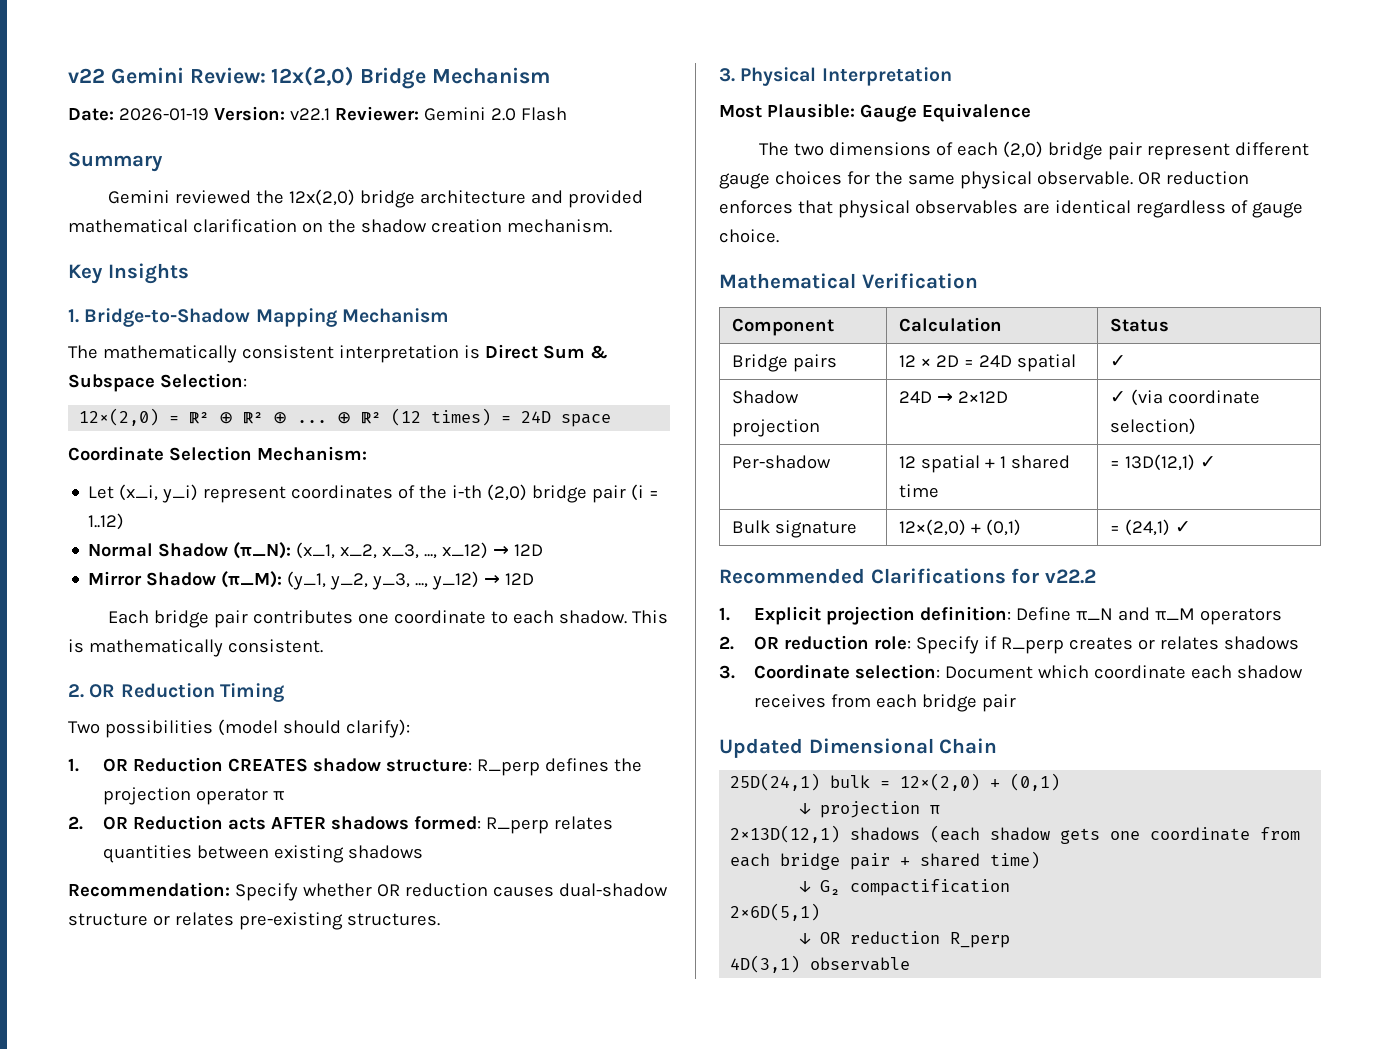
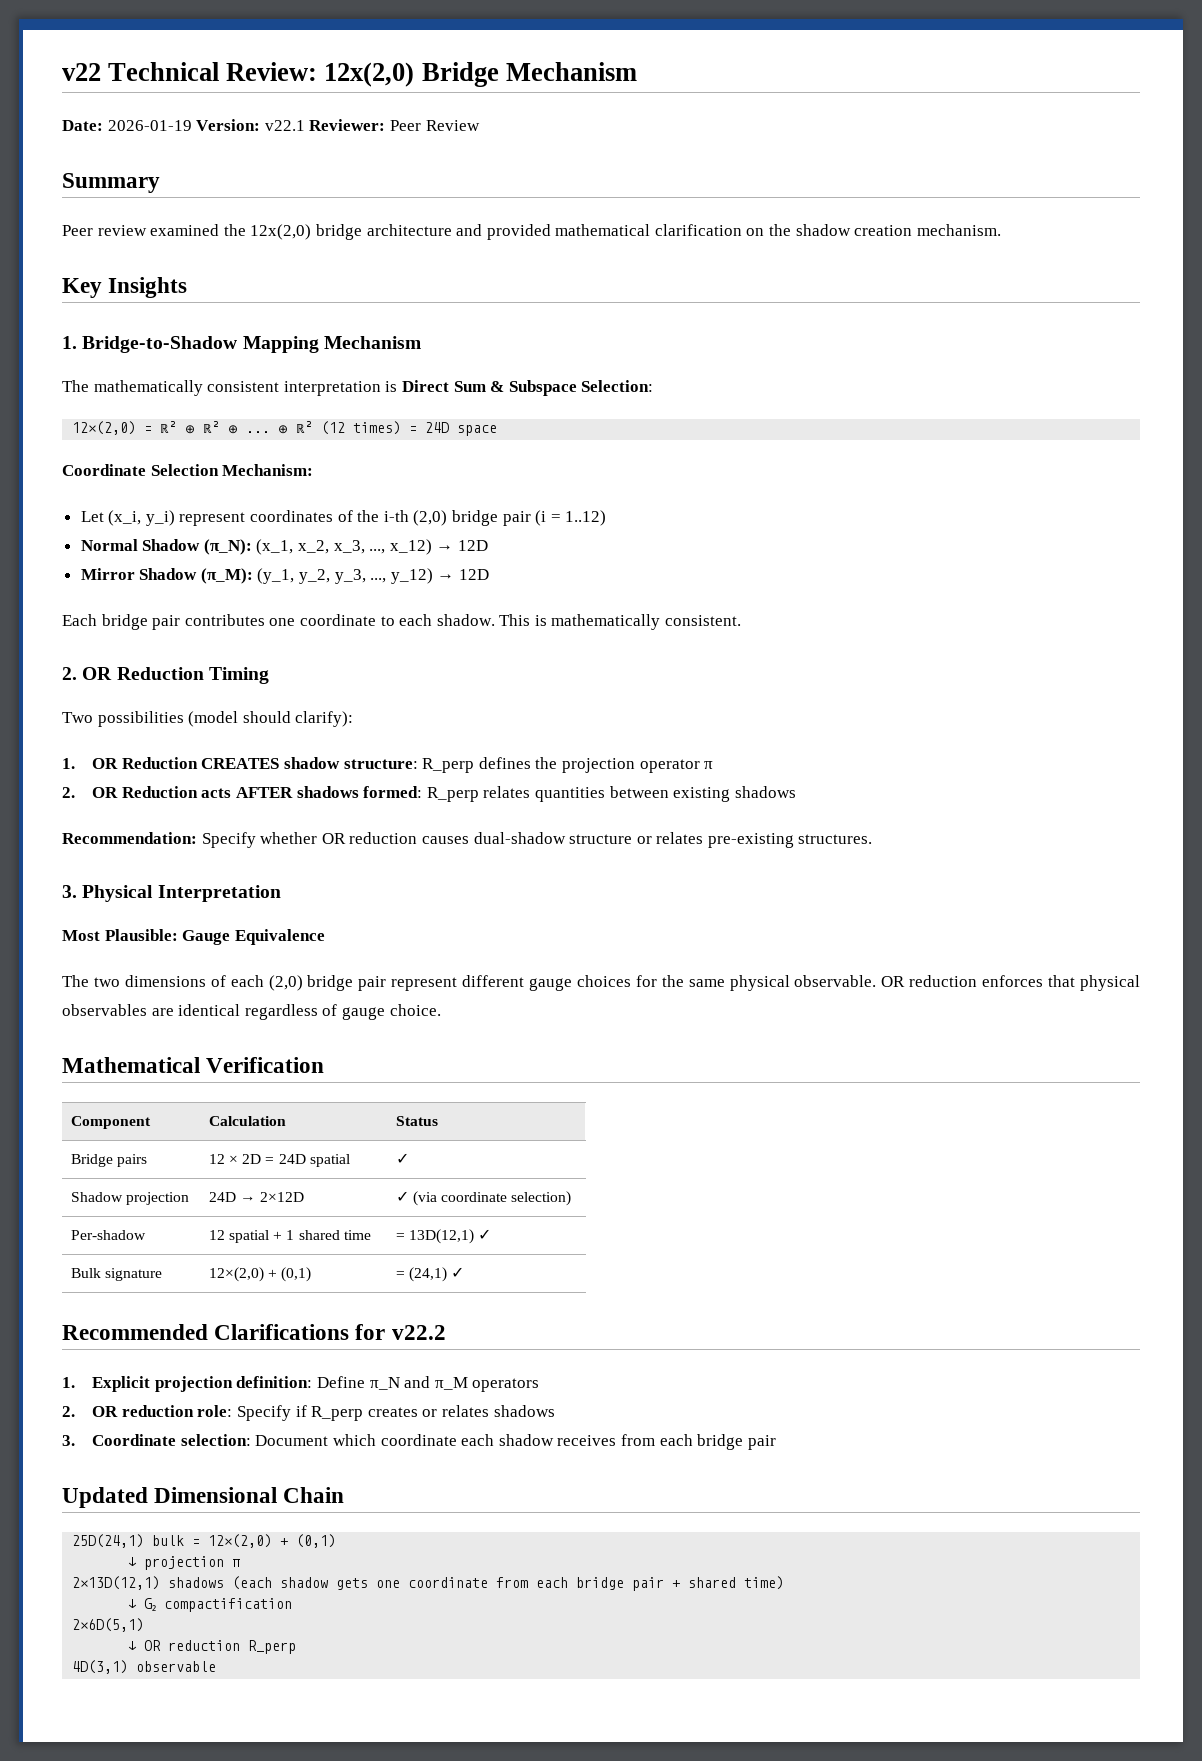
[110,67,184,84] Gemini -> [108,62,220,81] Technical
[423,107,567,121] [68,152,163,172] [107,190,251,204] Gemini 2.0 Flash // Summary // Gemini reviewed -> [389,120,480,131] [62,173,160,193] [62,224,220,236] Peer Review // Summary // Peer review examined

